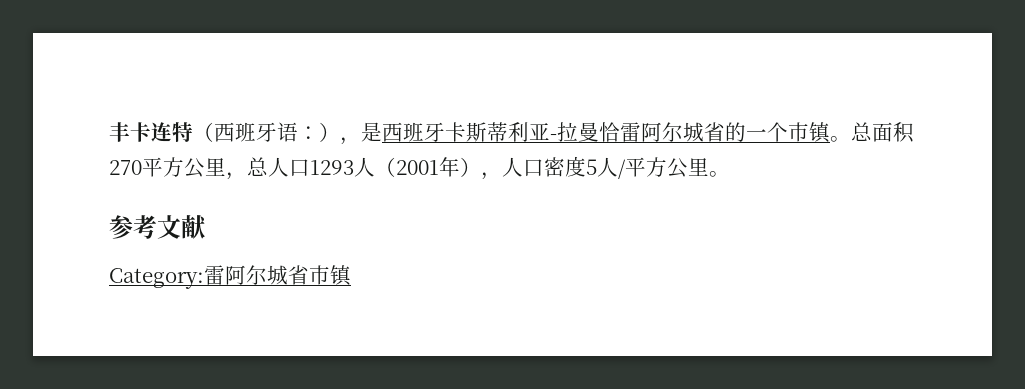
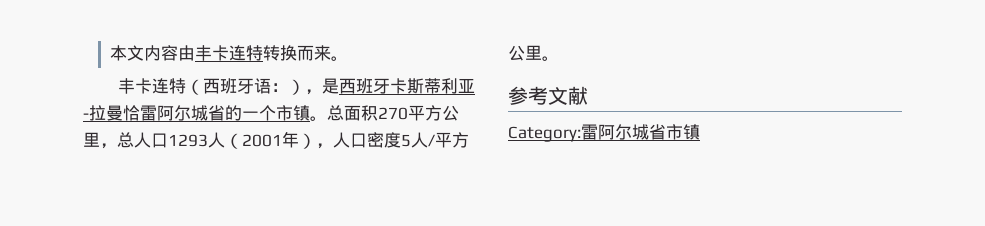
(109, 132) none -> [109,45,348,61] 本文内容由丰卡连特转换而来。 //

